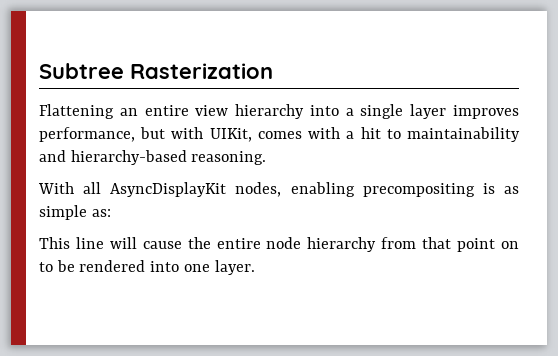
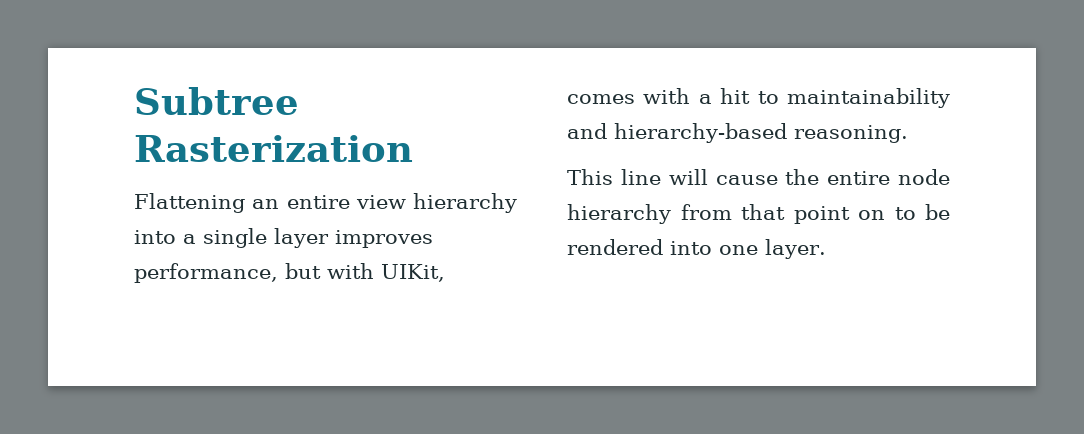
[38,182,519,197] [39,205,111,220] // With all AsyncDisplayKit nodes, enabling precompositing is as simple as: -> (908, 134) none

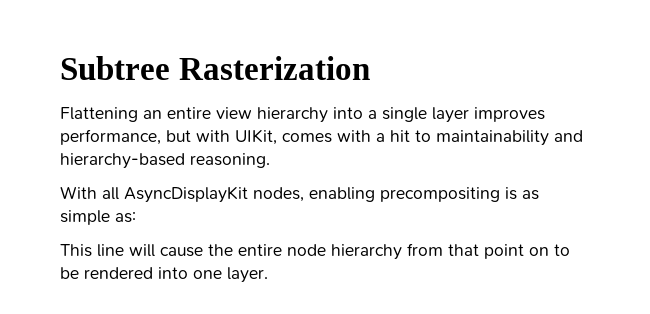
(908, 134) none -> [60,186,539,203] [60,210,136,225] // With all AsyncDisplayKit nodes, enabling precompositing is as simple as:

